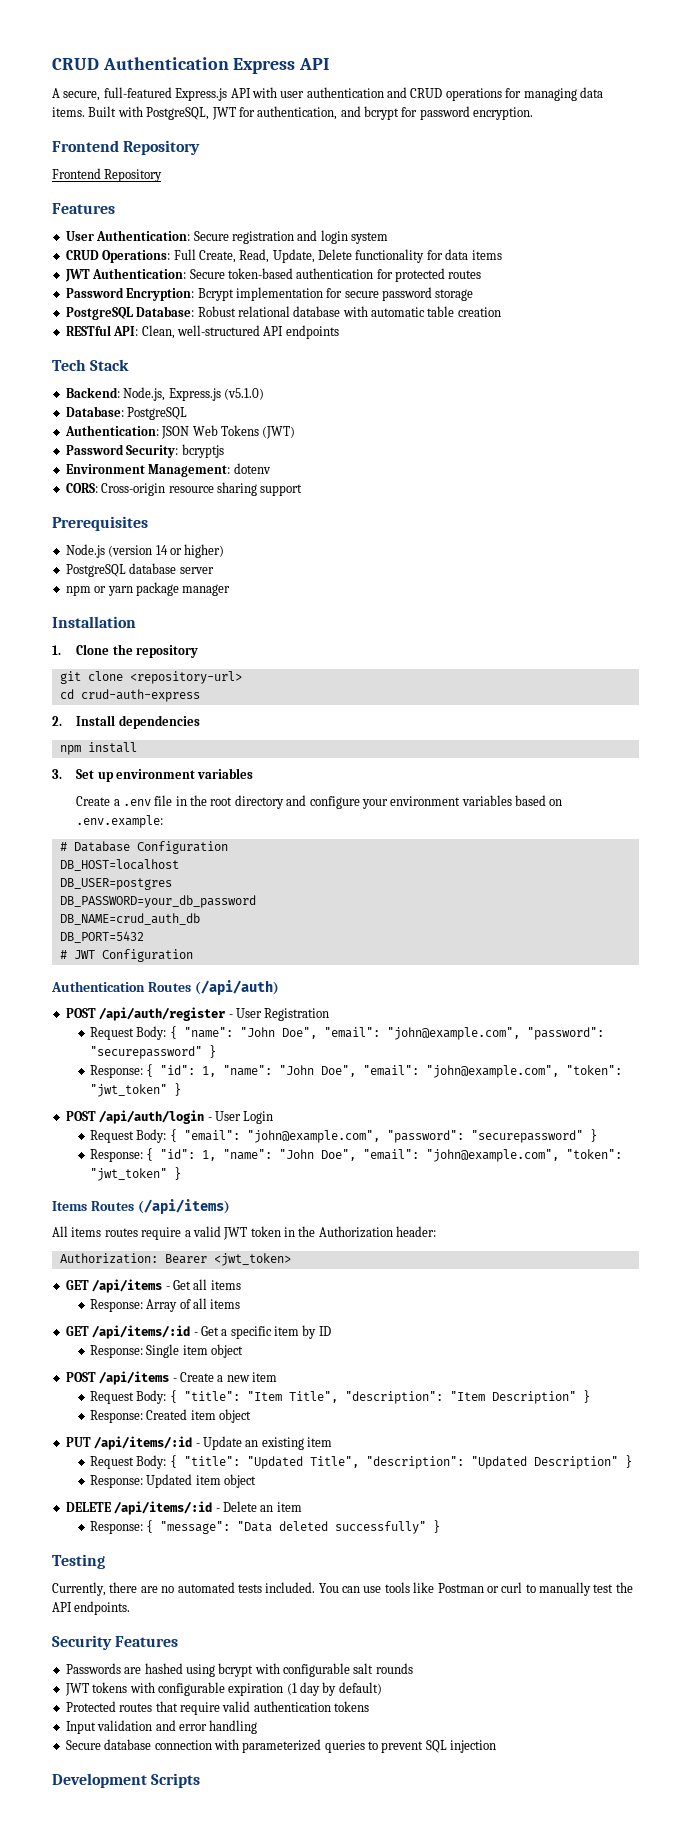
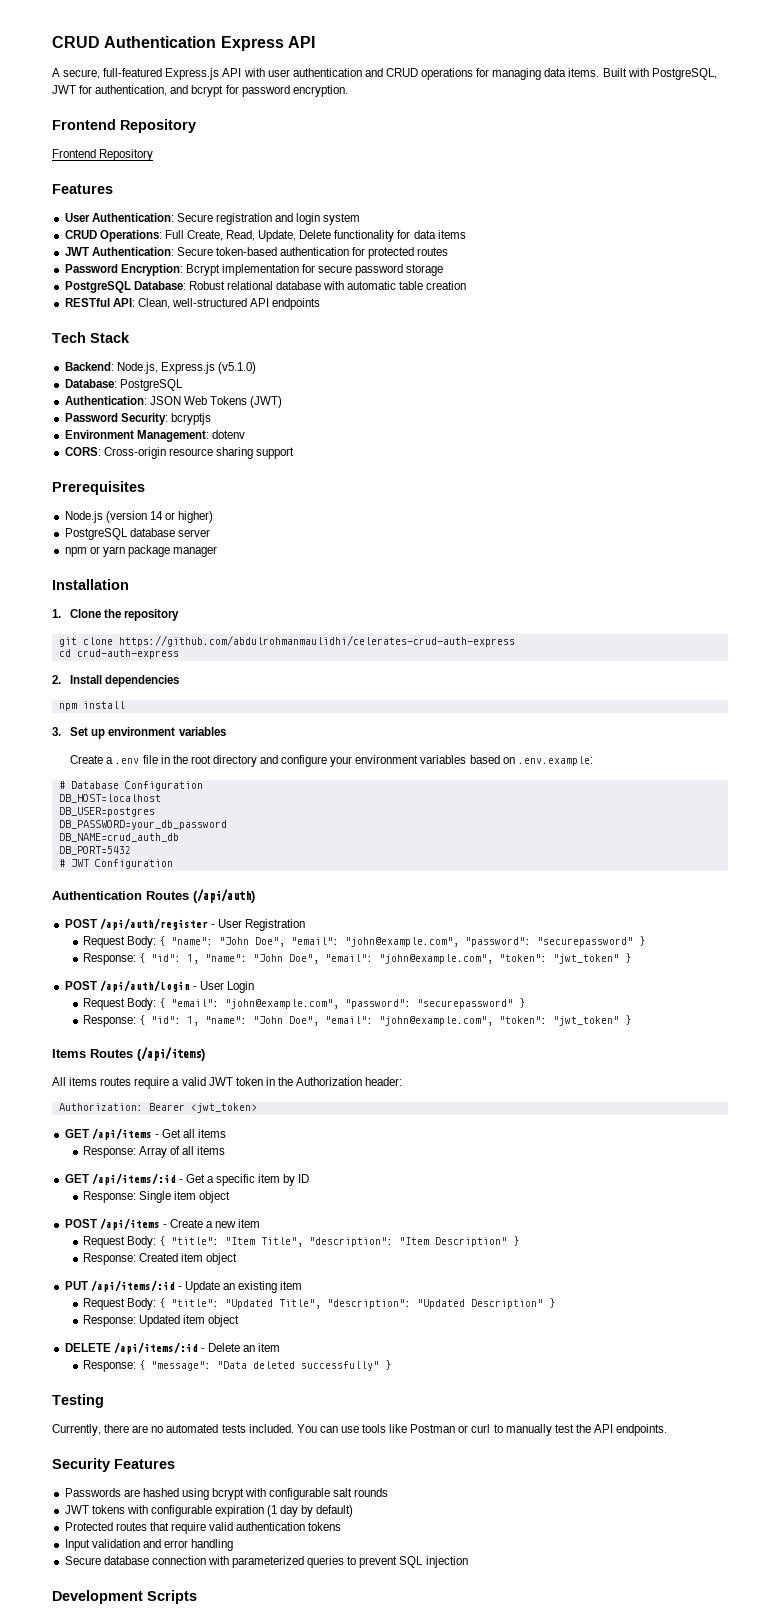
[129,671,242,684] <repository-url> -> [118,635,515,647] https://github.com/abdulrohmanmaulidhi/celerates-crud-auth-express

